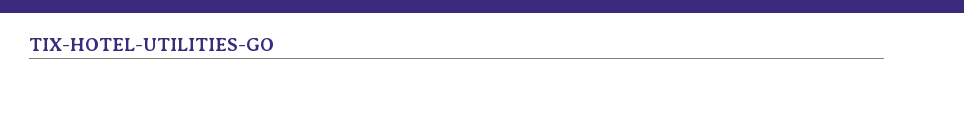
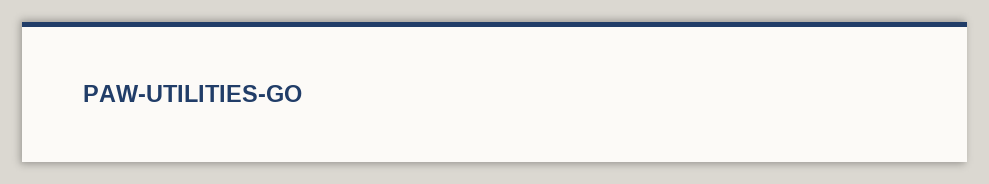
[29,38,274,51] TIX-HOTEL-UTILITIES-GO -> [83,85,302,102] PAW-UTILITIES-GO

